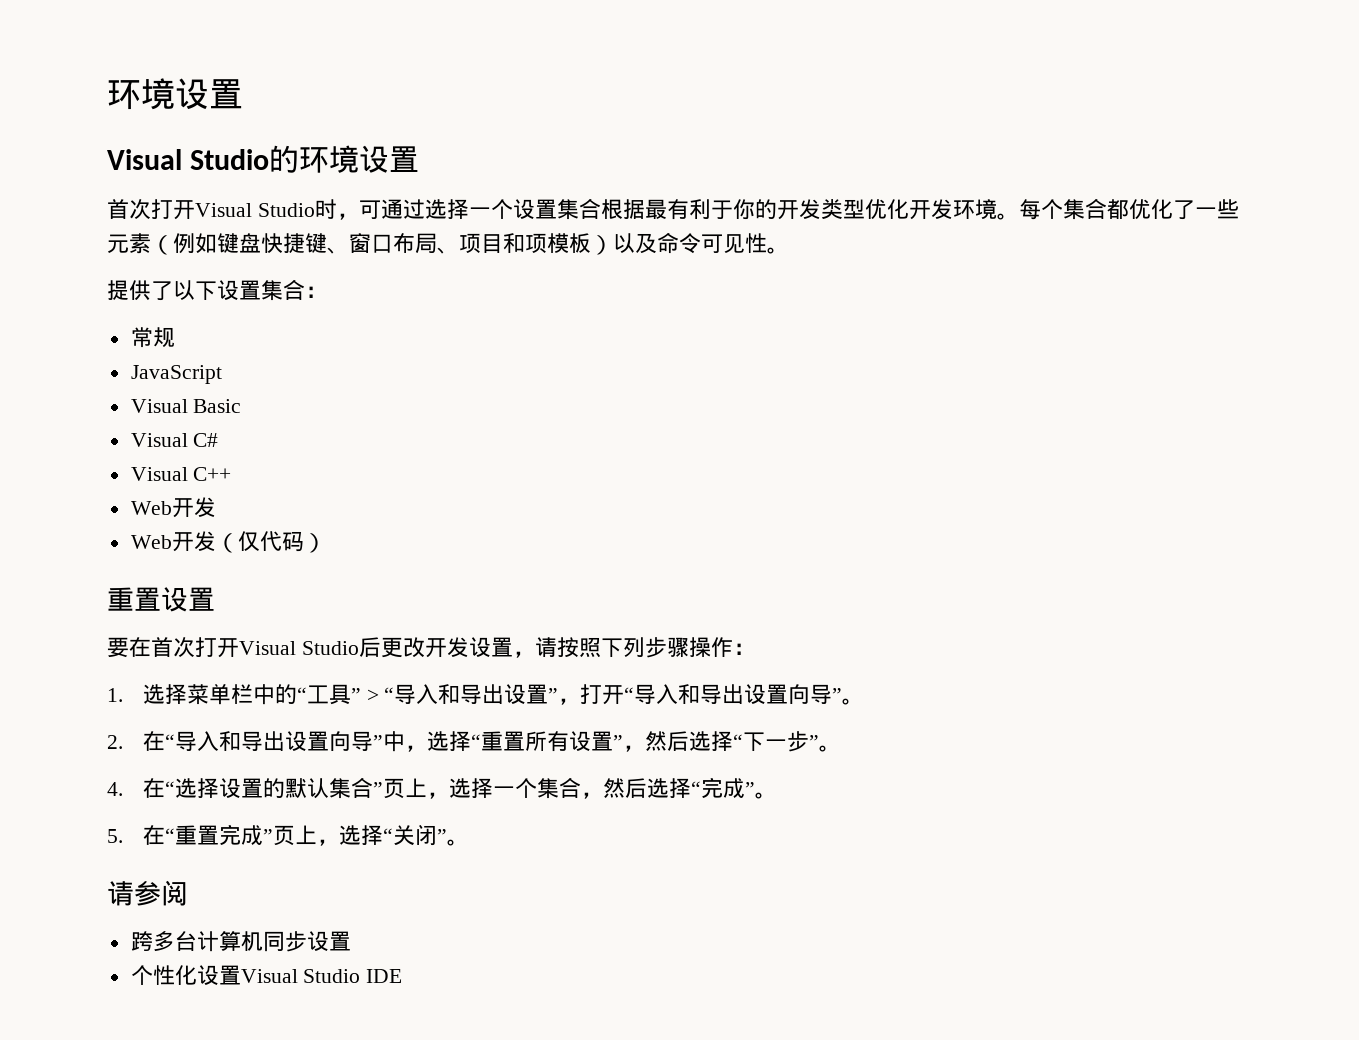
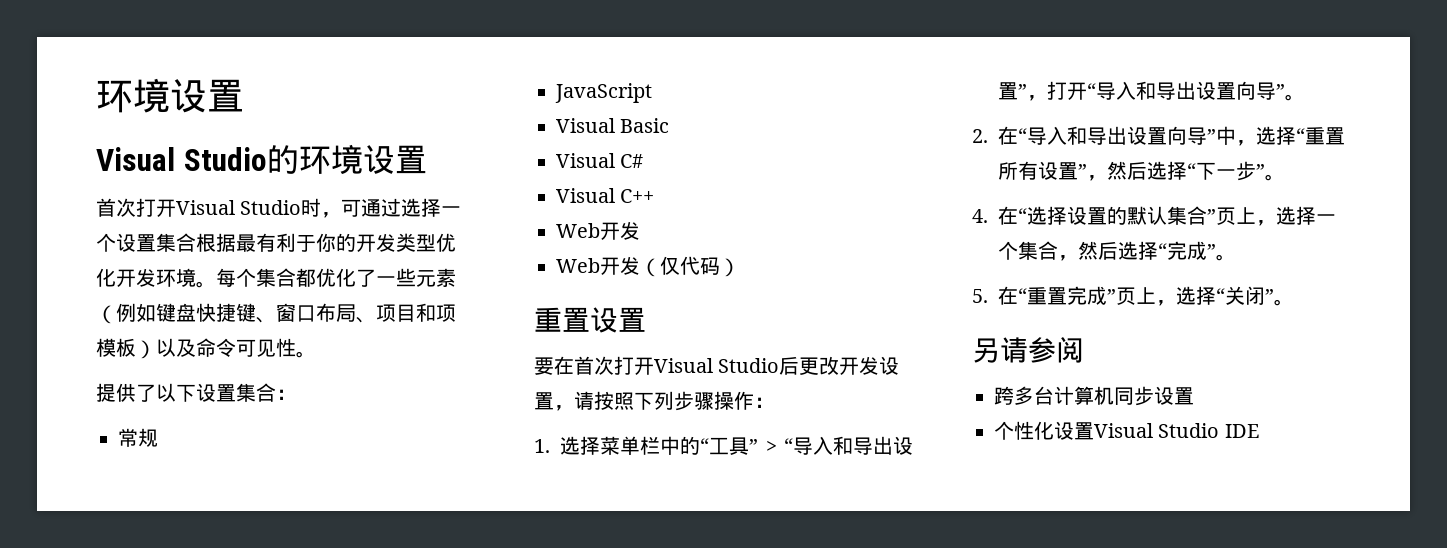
(469, 842) none -> [972,338,1000,363] 另

